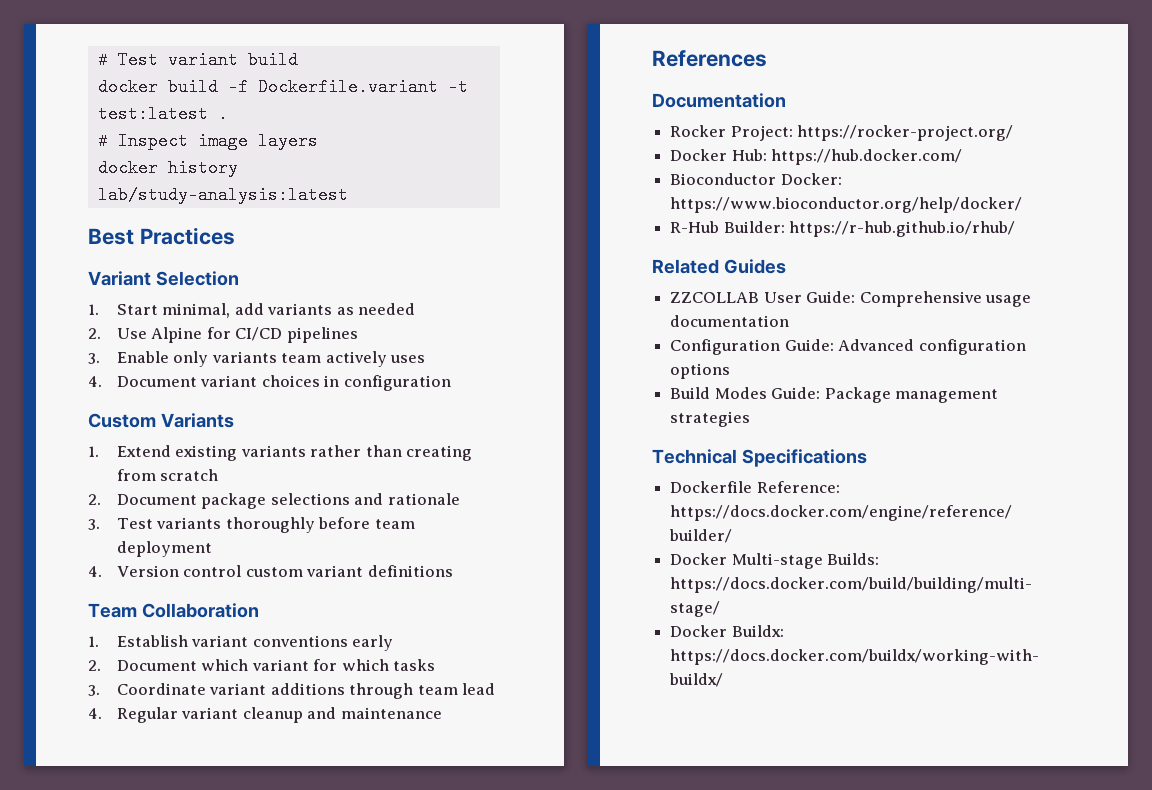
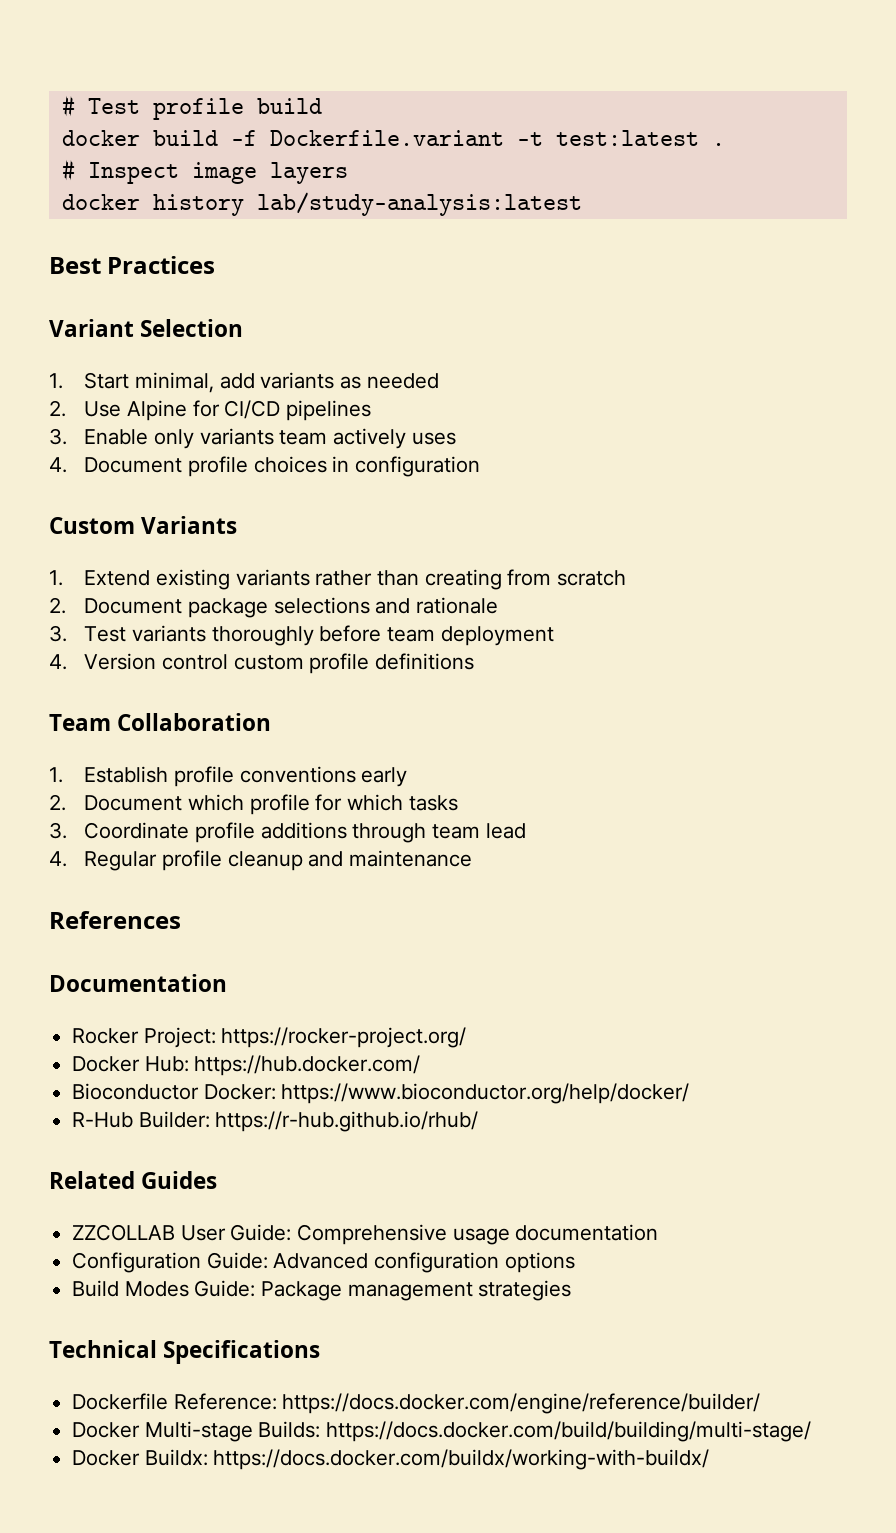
[167,51,238,69] variant -> [152,98,244,120] profile
[200,375,258,387] variant -> [187,456,248,477] profile
[306,565,364,577] variant -> [309,653,370,674] profile
[191,635,249,647] variant -> [173,766,234,787] profile
[251,659,309,671] variant -> [249,794,310,815] profile
[209,683,267,695] variant -> [194,822,255,843] profile
[181,707,239,719] variant -> [161,850,222,871] profile

